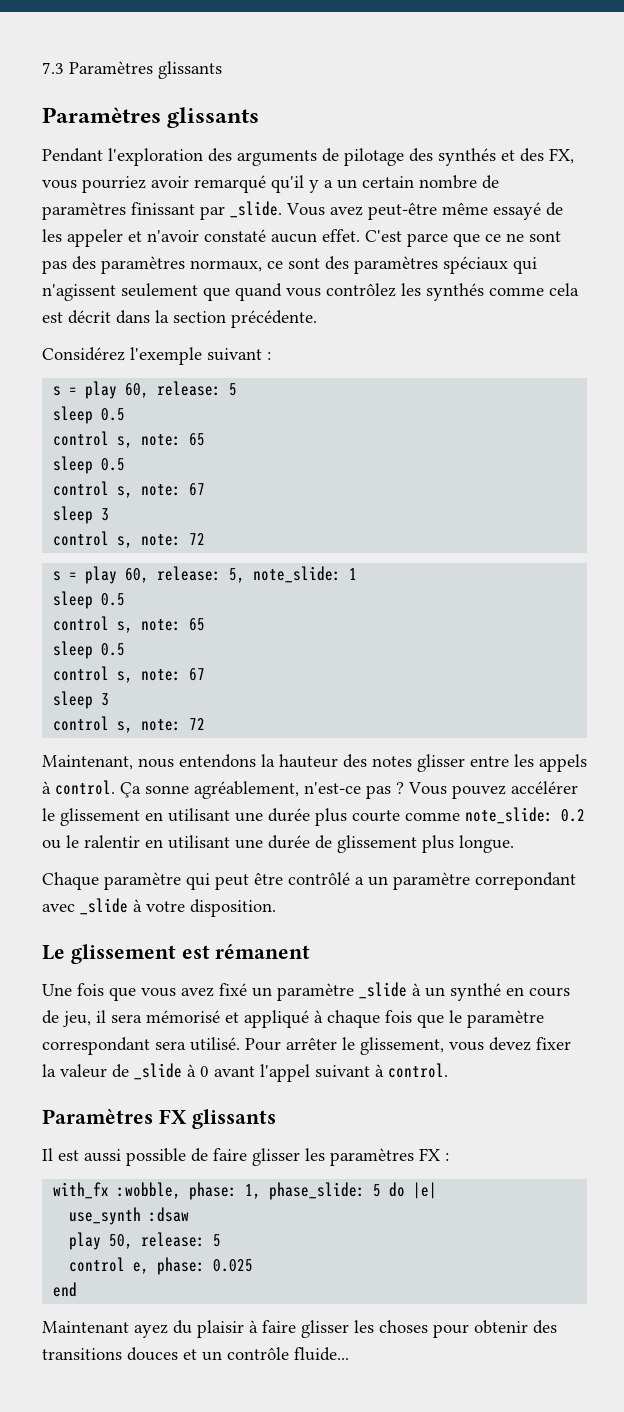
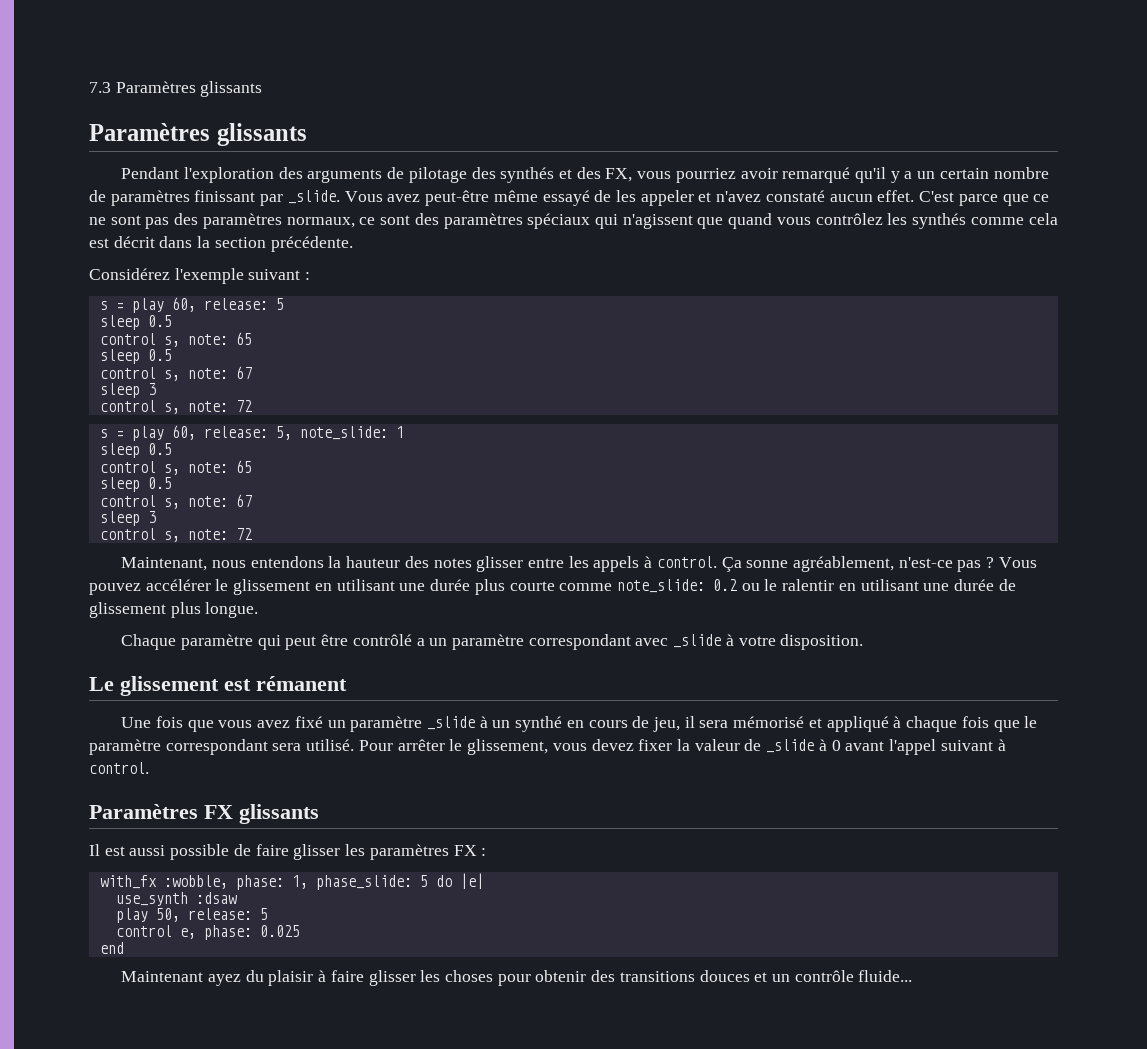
[147,230,199,242] n'avoir -> [716,191,762,202] n'avez
[121,283,198,297] seulement -> (693, 221) none
[475,872,576,890] correpondant -> [528,634,631,650] correspondant

